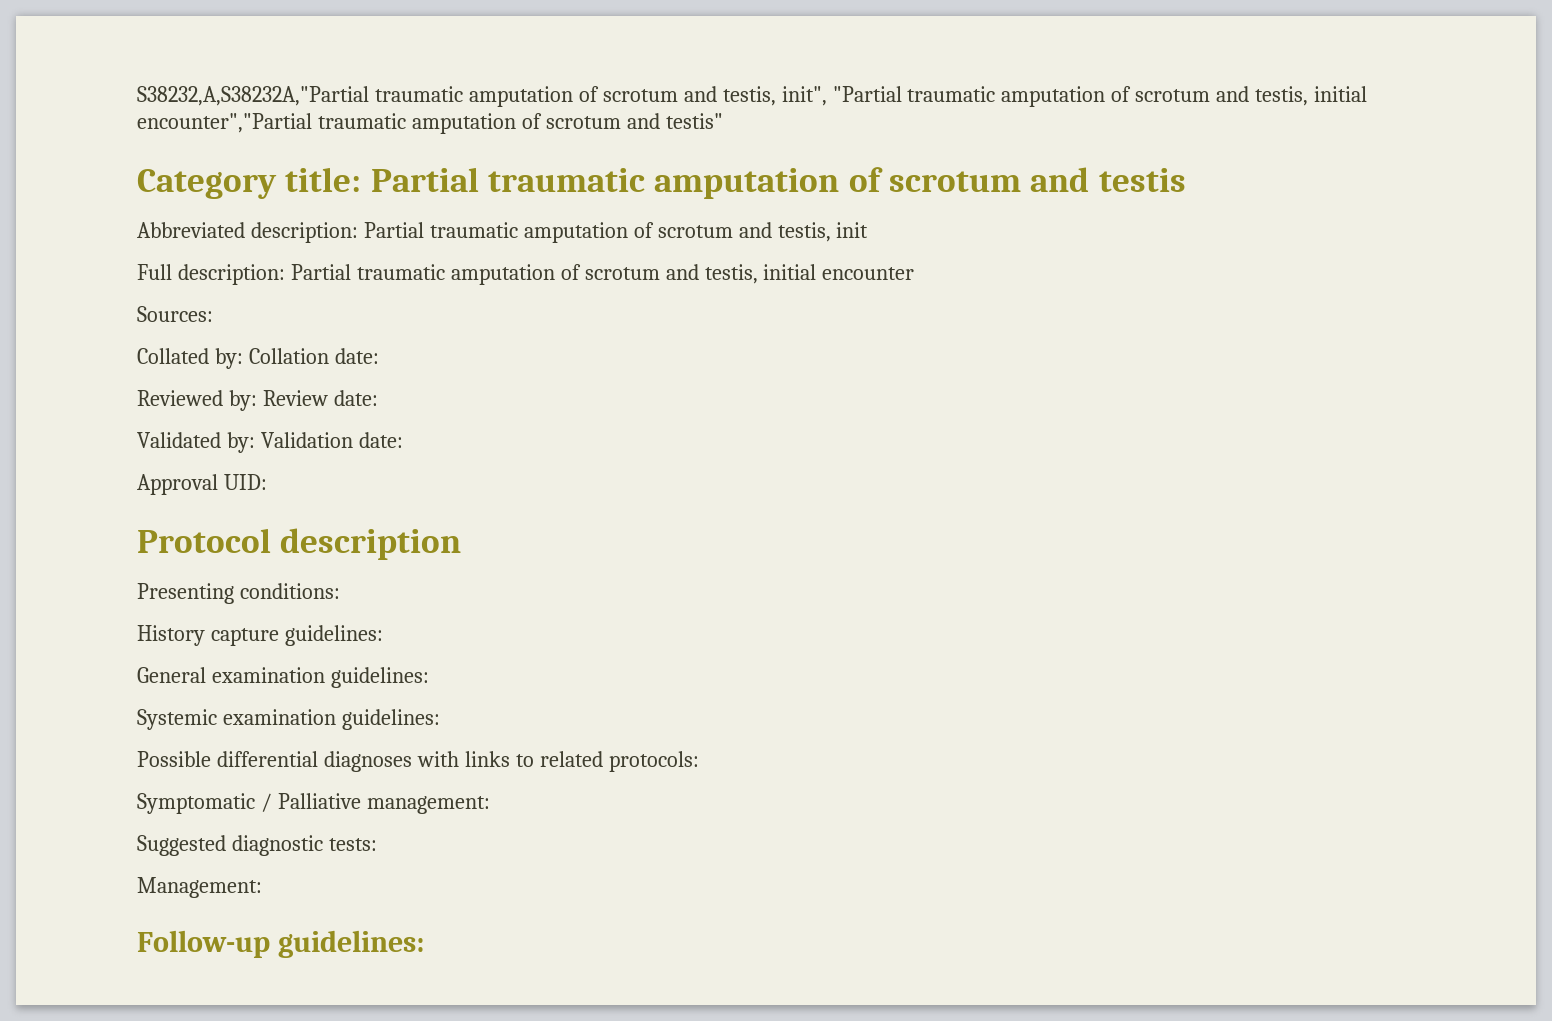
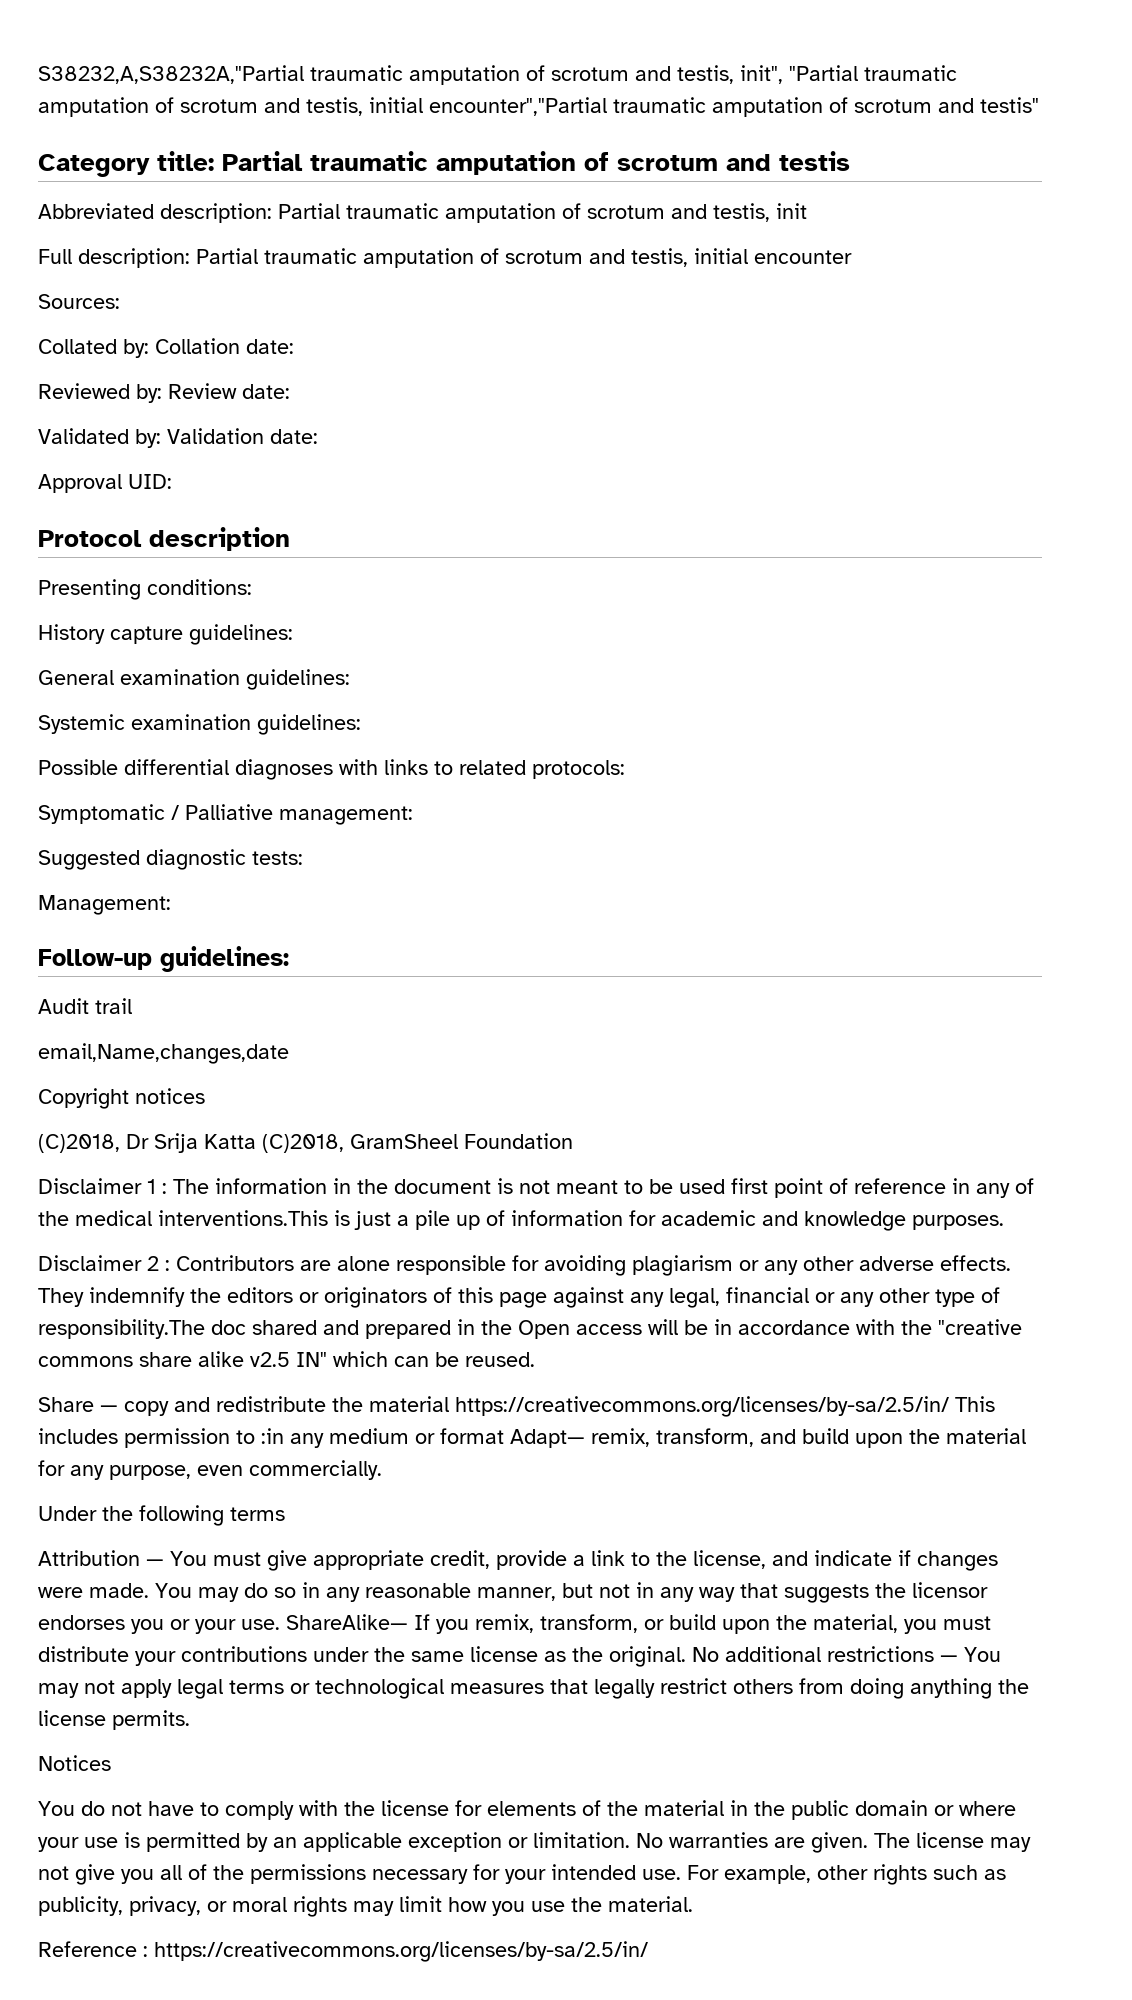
(424, 944) none -> [38,998,132,1014] [38,1043,289,1064] [38,1088,205,1109] [38,1133,573,1153] [38,1178,1034,1198] [38,1210,1004,1231] [38,1255,1011,1276] [38,1287,1000,1308] [38,1319,1022,1339] [38,1351,535,1367] [38,1396,995,1417] [38,1428,1026,1448] [38,1460,382,1480] [38,1505,285,1526] [38,1550,998,1571] [38,1582,988,1603] [38,1614,991,1634] [38,1646,1001,1667] [38,1678,1029,1699] [38,1710,190,1730] [38,1755,111,1771] [38,1800,1016,1820] [38,1832,1031,1853] [38,1864,1006,1885] [38,1896,693,1917] [38,1941,648,1962] // Audit trail // email,Name,changes,date // Copyright notices // (C)2018, Dr Srija Katta (C)2018, GramSheel Foundation // Disclaimer 1 : The information in the document is not meant to be used first point of reference in any of the medical interventions.This is just a pile up of information for academic and knowledge purposes. // Disclaimer 2 : Contributors are alone responsible for avoiding plagiarism or any other adverse effects. They indemnify the editors or originators of this page against any legal, financial or any other type of responsibility.The doc shared and prepared in the Open access will be in accordance with the "creative commons share alike v2.5 IN" which can be reused. // Share — copy and redistribute the material https://creativecommons.org/licenses/by-sa/2.5/in/ This includes permission to :in any medium or format Adapt— remix, transform, and build upon the material for any purpose, even commercially. // Under the following terms // Attribution — You must give appropriate credit, provide a link to the license, and indicate if changes were made. You may do so in any reasonable manner, but not in any way that suggests the licensor endorses you or your use. ShareAlike— If you remix, transform, or build upon the material, you must distribute your contributions under the same license as the original. No additional restrictions — You may not apply legal terms or technological measures that legally restrict others from doing anything the license permits. // Notices // You do not have to comply with the license for elements of the material in the public domain or where your use is permitted by an applicable exception or limitation. No warranties are given. The license may not give you all of the permissions necessary for your intended use. For example, other rights such as publicity, privacy, or moral rights may limit how you use the material. // Reference : https://creativecommons.org/licenses/by-sa/2.5/in/

